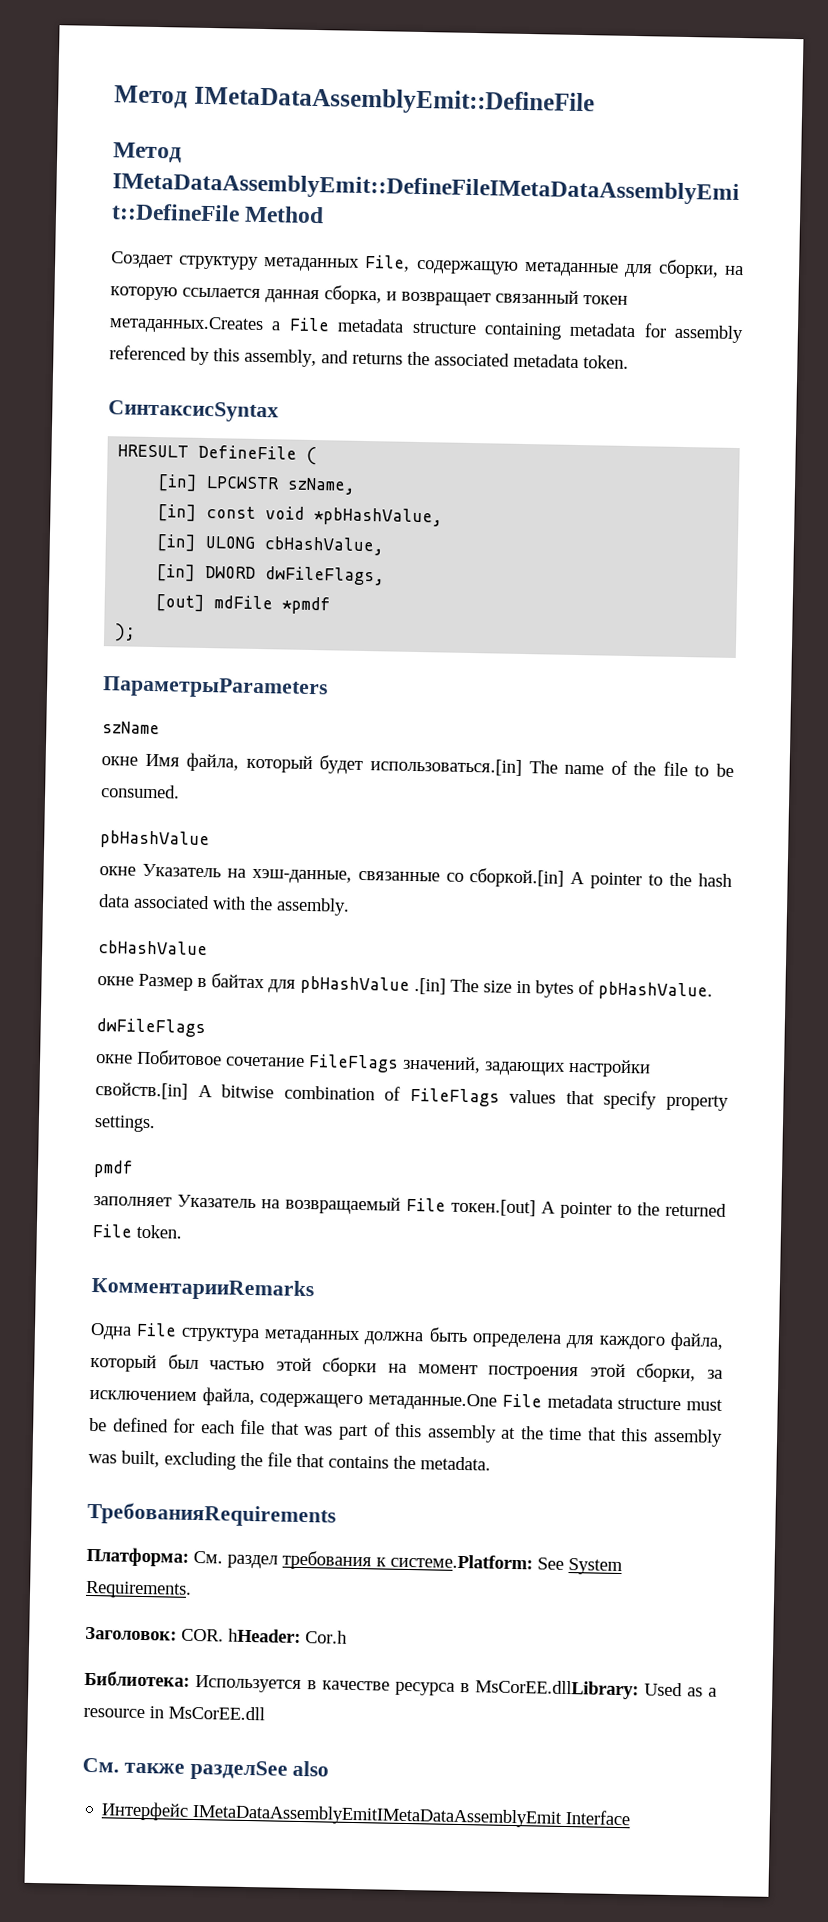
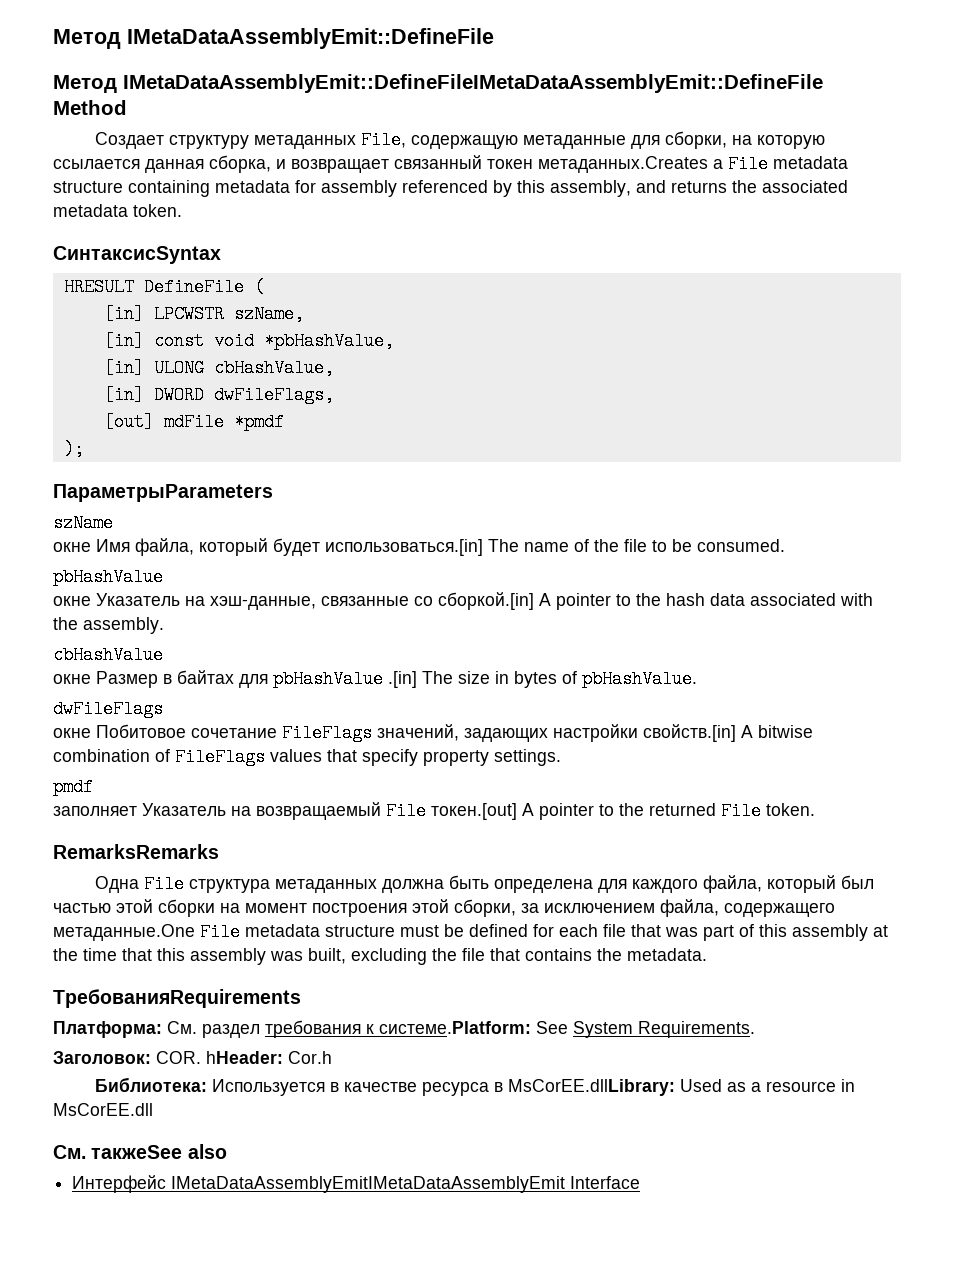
[91,1276,314,1302] КомментарииRemarks -> [53,844,219,859] RemarksRemarks
[123,1759,288,1781] также разделSee -> [91,1145,183,1159] такжеSee

